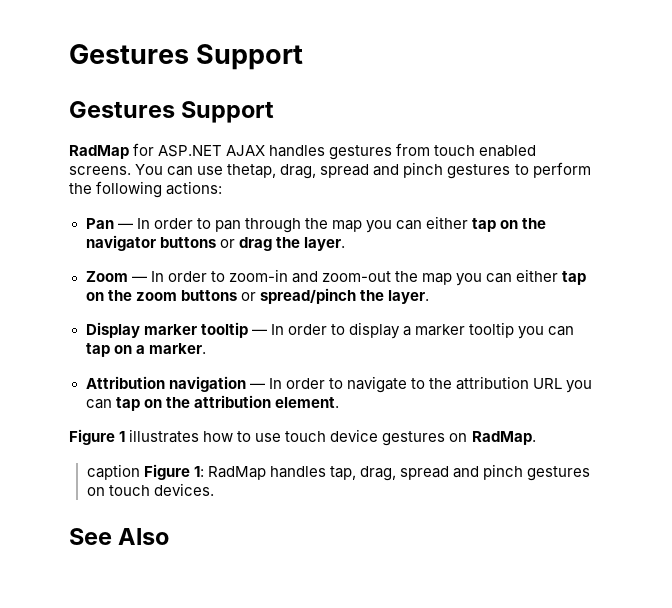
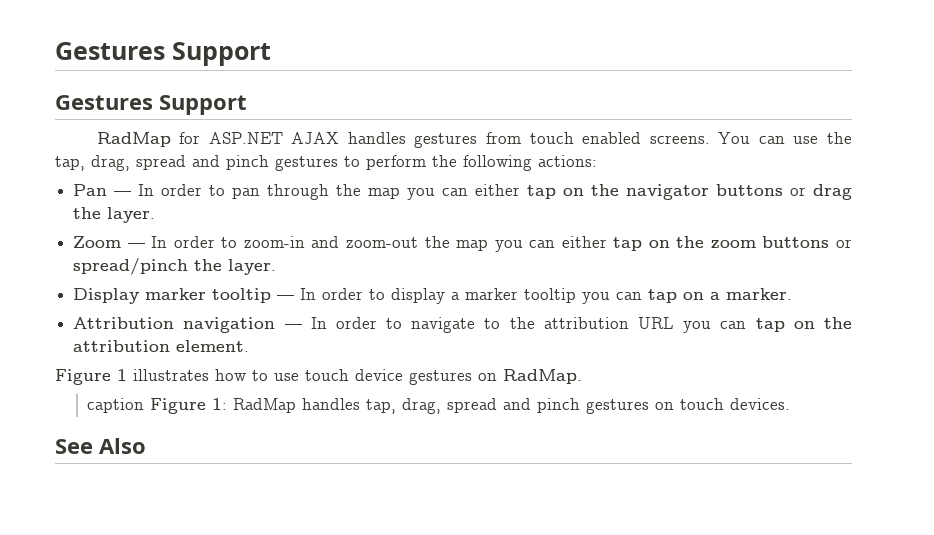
[227,164,277,178] thetap, -> [826,132,852,144] [55,156,85,171] the tap,

